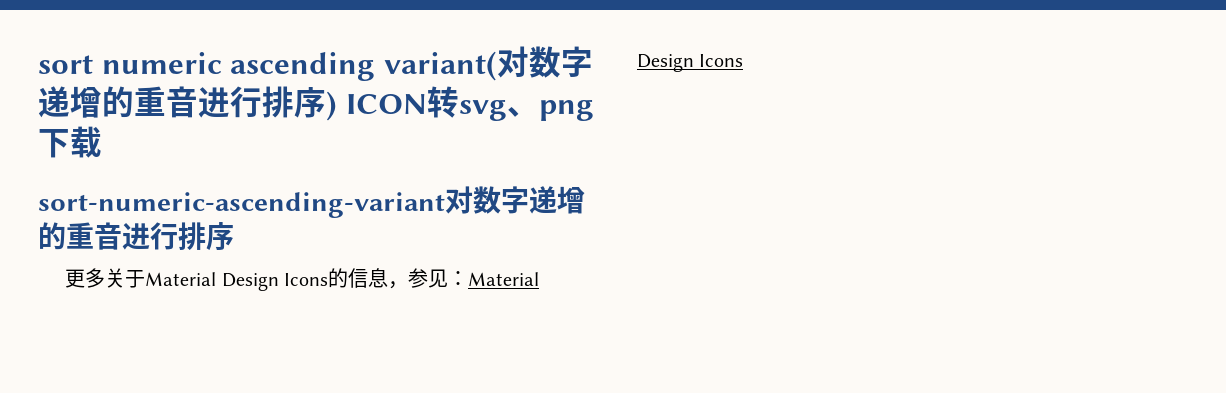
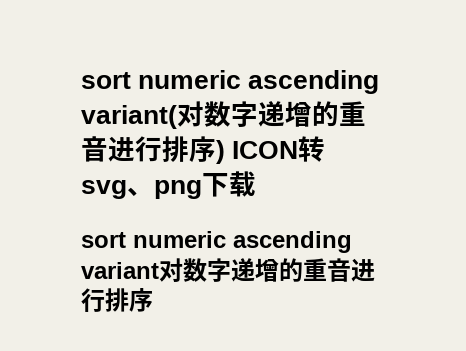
[38,186,585,218] [38,222,234,251] [65,268,539,291] [637,54,744,72] sort-numeric-ascending-variant对数字递增的重音进行排序 // 更多关于Material Design Icons的信息，参见：Material Design Icons -> [81,231,352,253] [81,258,375,282] [81,288,153,312] sort numeric ascending variant对数字递增的重音进行排序

